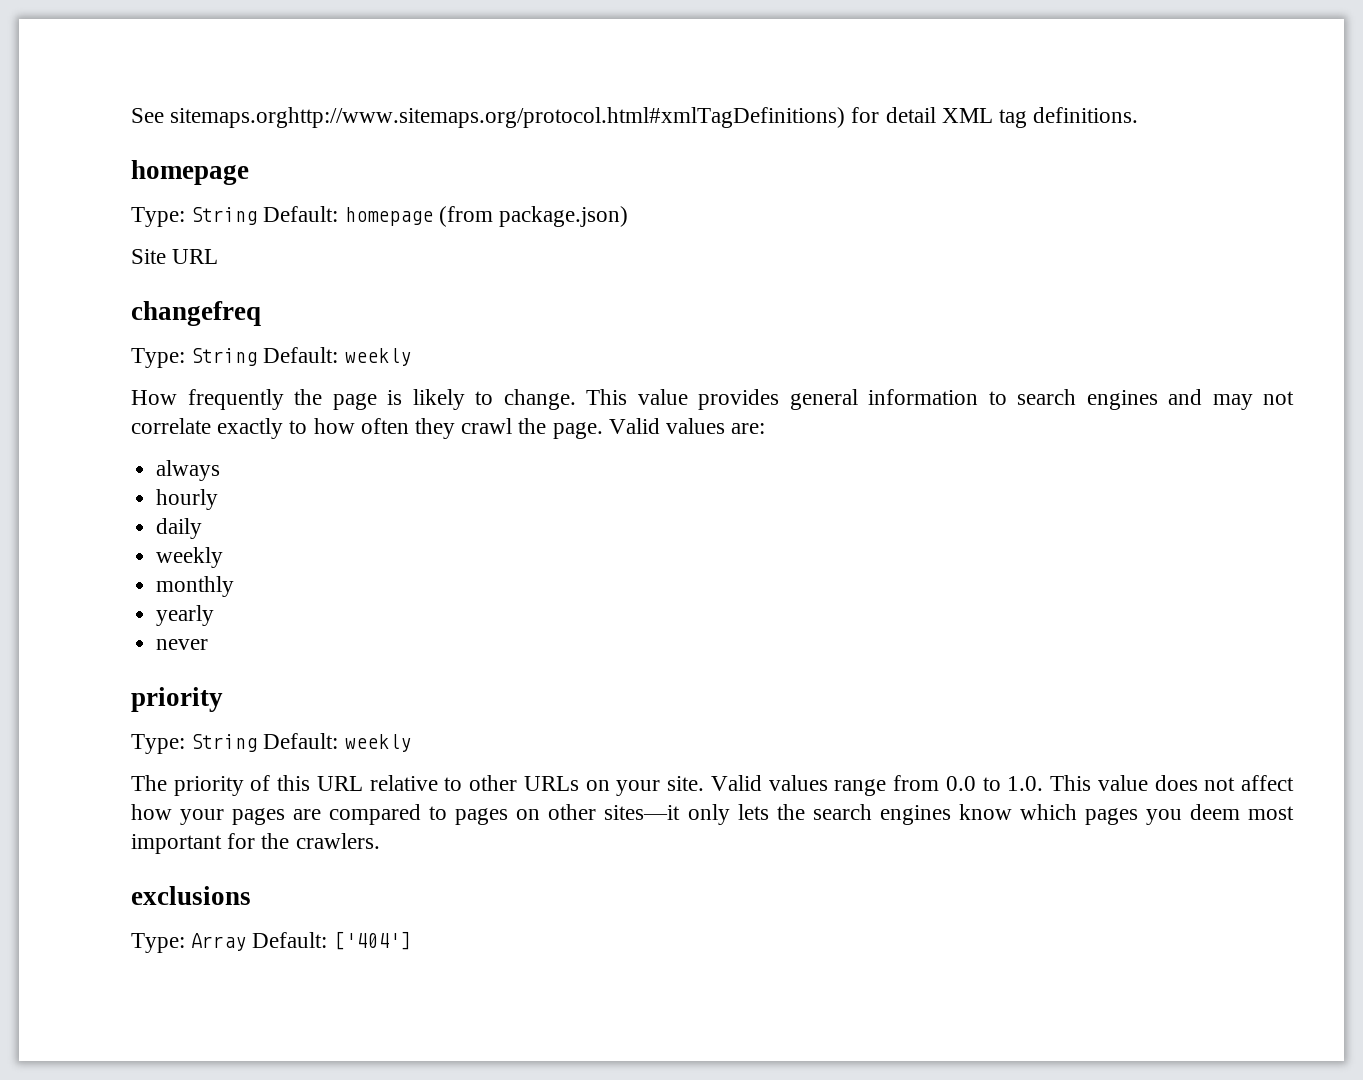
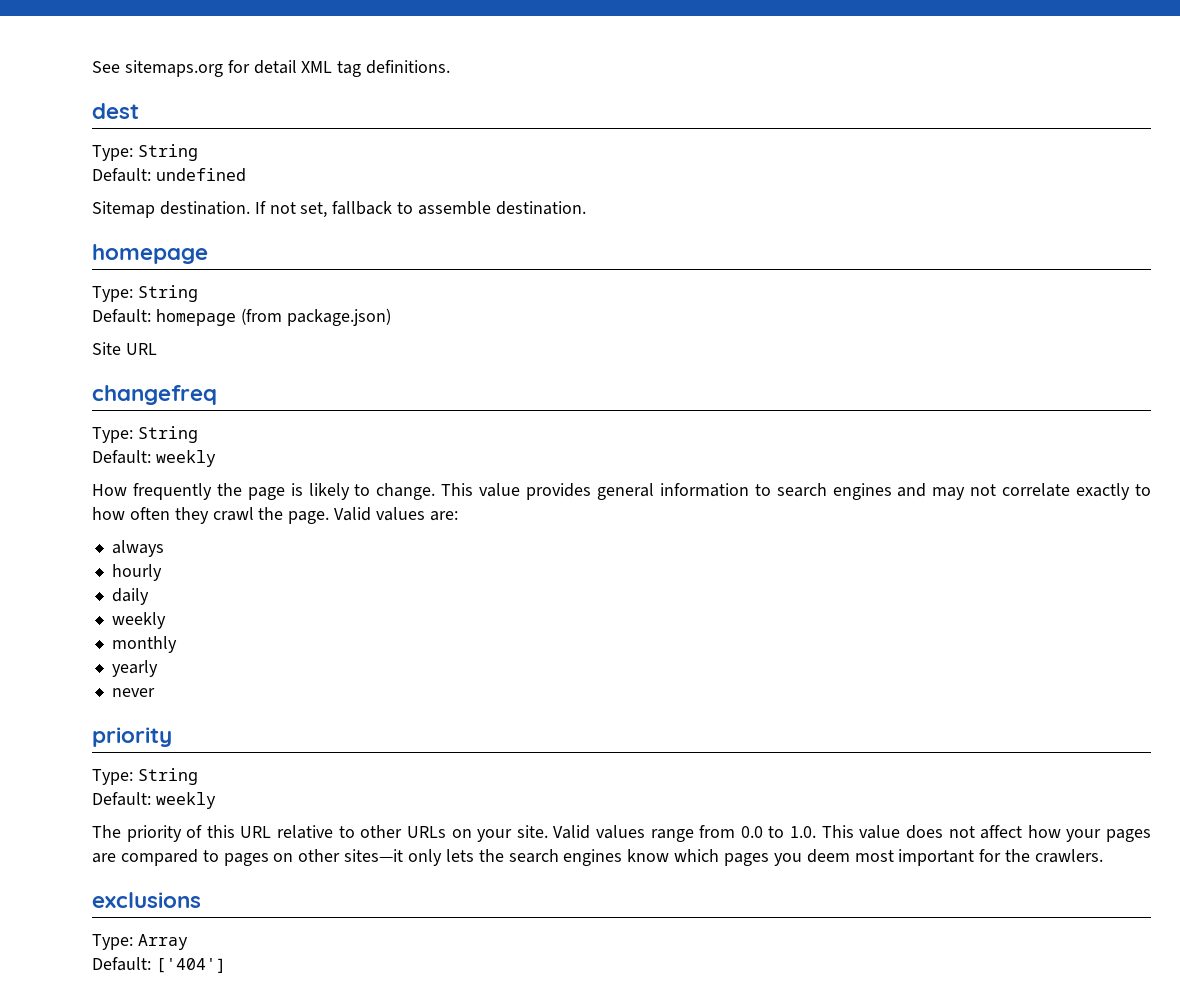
[170,107,846,128] sitemaps.orghttp://www.sitemaps.org/protocol.html#xmlTagDefinitions) -> [124,60,223,77] sitemaps.org
(1139, 115) none -> [92,103,139,119] [92,144,198,161] [92,168,246,182] [92,201,586,218] // dest // Type: String // Default: undefined // Sitemap destination. If not set, fallback to assemble destination.
(258, 216) none -> (198, 293) //
(258, 357) none -> (198, 434) //
(258, 743) none -> (198, 776) //
(247, 942) none -> (188, 942) //

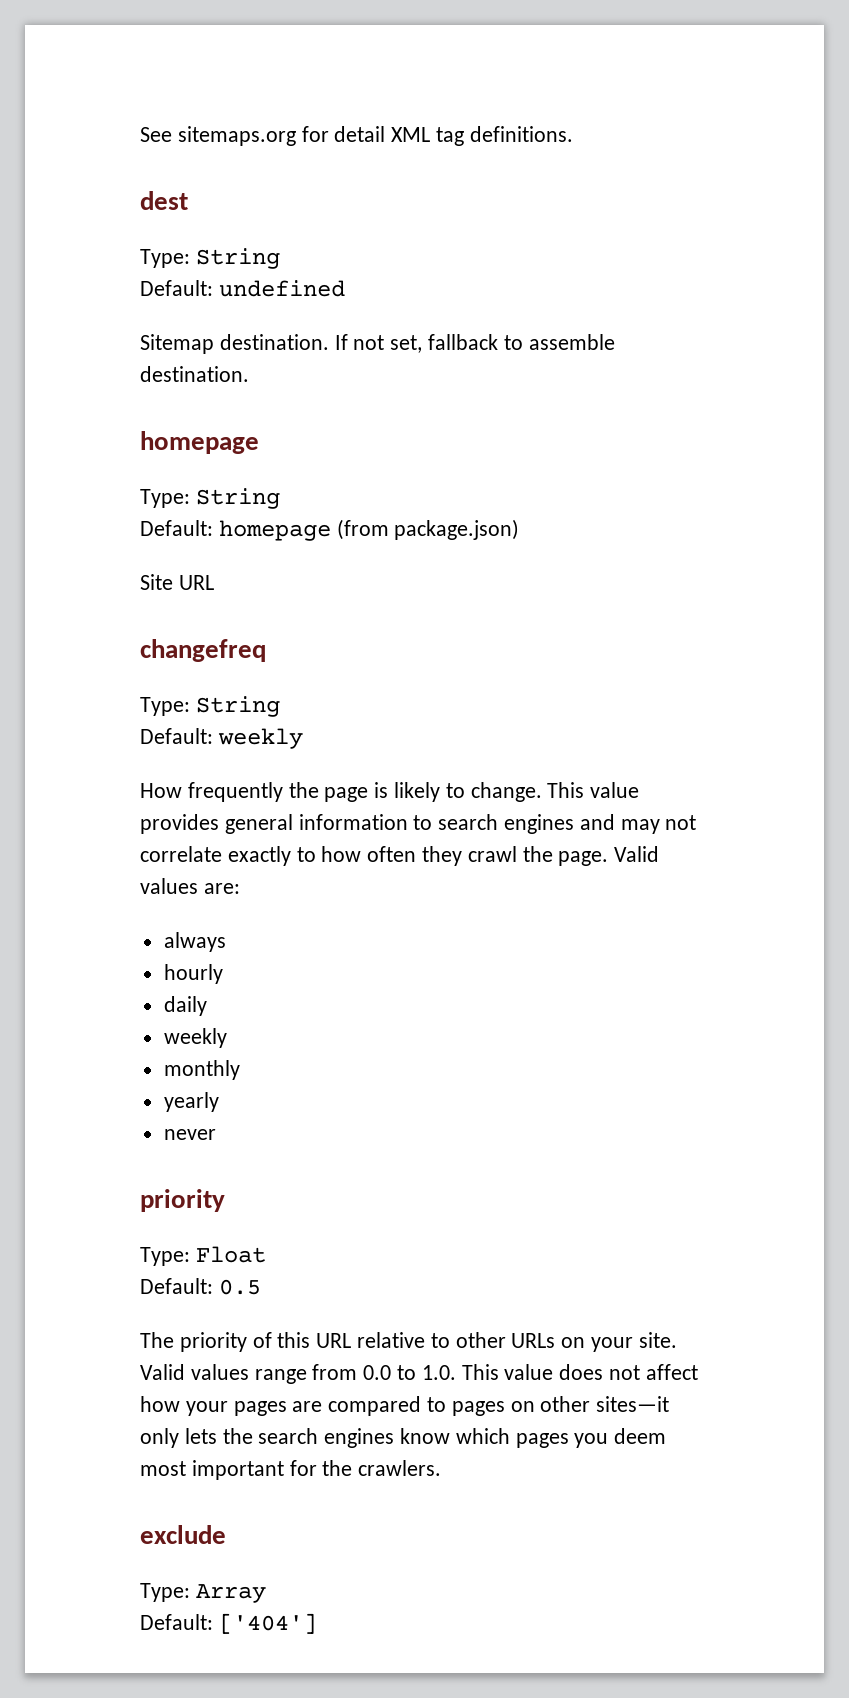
[137,768,198,785] [92,792,216,809] String // Default: weekly -> [195,1246,266,1263] [140,1278,261,1295] Float // Default: 0.5
[92,892,201,908] exclusions -> [140,1525,226,1544] exclude

